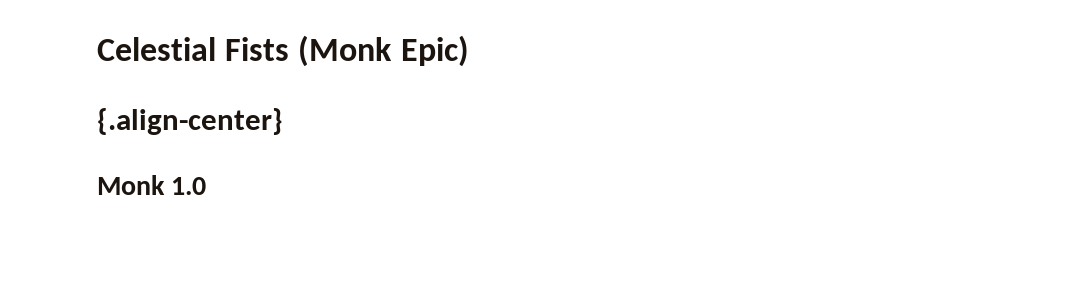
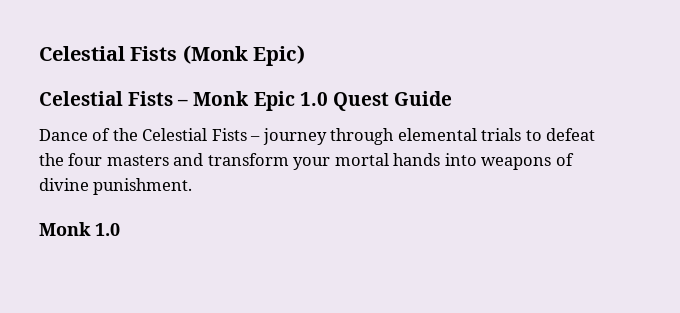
[97,108,283,135] {.align-center} -> [39,91,452,111] [39,128,596,145] [39,153,574,170] [39,178,193,195] Celestial Fists – Monk Epic 1.0 Quest Guide // Dance of the Celestial Fists – journey through elemental trials to defeat the four masters and transform your mortal hands into weapons of divine punishment.

